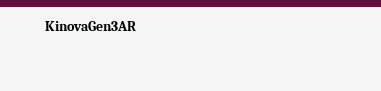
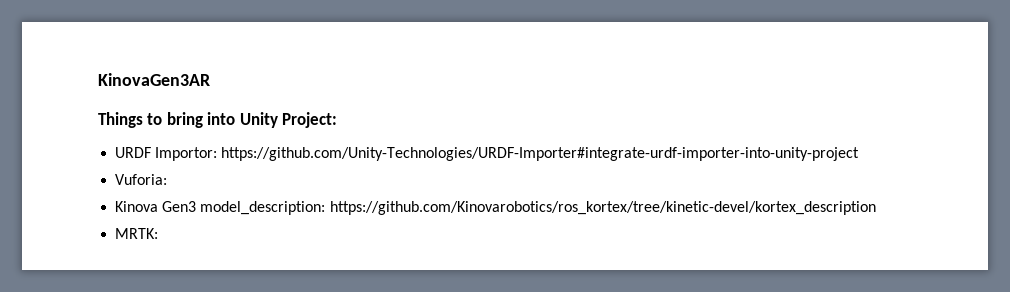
(136, 26) none -> [98,112,338,128] [115,147,860,161] [115,174,168,185] [115,201,876,215] [115,228,159,239] // Things to bring into Unity Project: // URDF Importor: https://github.com/Unity-Technologies/URDF-Importer#integrate-urdf-importer-into-unity-project // Vuforia: // Kinova Gen3 model_description: https://github.com/Kinovarobotics/ros_kortex/tree/kinetic-devel/kortex_description // MRTK:

